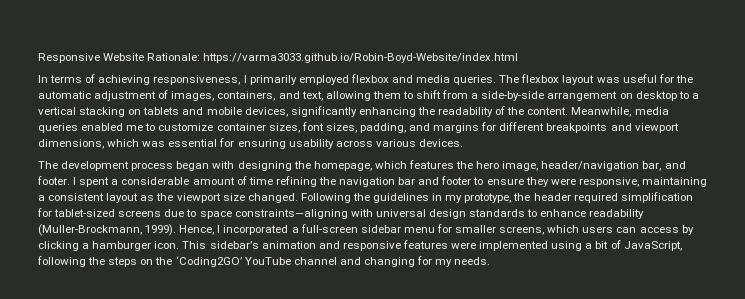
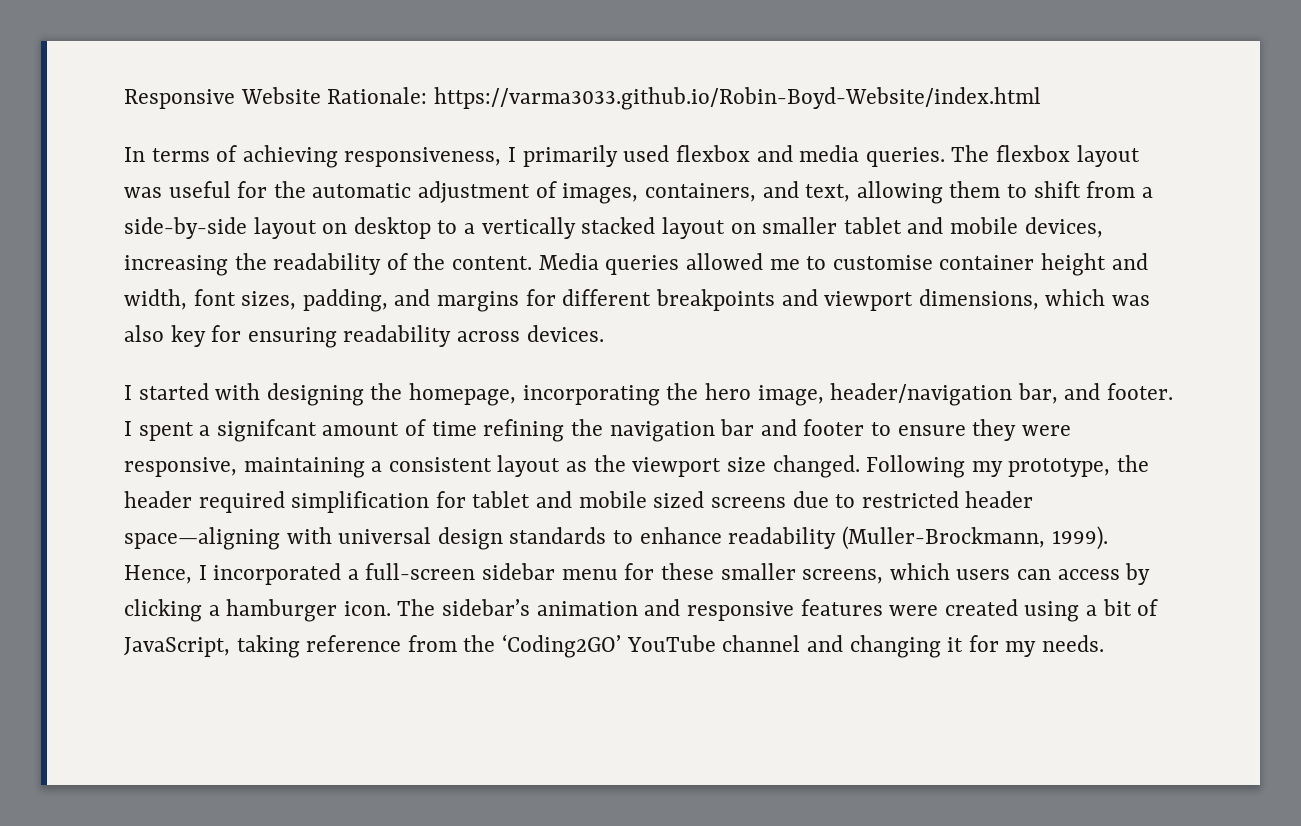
[298,75,349,85] employed -> [623,145,670,162] used
[547,91,618,101] arrangement -> [253,217,317,239] layout
[38,107,180,117] vertical stacking on tablets -> [481,217,902,239] vertically stacked layout on smaller tablet
[290,106,416,117] significantly enhancing -> [124,255,228,276] increasing
[571,107,669,117] [38,123,300,133] Meanwhile, media queries enabled me to customize container sizes, -> [538,253,1148,276] [124,289,187,310] Media queries allowed me to customise container height and width,
[168,138,463,149] [38,161,210,171] essential for ensuring usability across various devices. // The development process began -> [124,325,604,348] [124,383,209,400] also key for ensuring readability across devices. // I started
[374,160,454,169] which features -> [522,385,660,406] incorporating
[121,177,190,185] considerable -> [216,419,317,442] signifcant
[352,193,443,203] the guidelines in -> (966, 466) none
[54,209,348,219] tablet-sized screens due to space constraints—aligning -> [472,491,1034,508] [124,527,280,550] tablet and mobile sized screens due to restricted header space—aligning
(452, 228) none -> [660,563,714,580] these
[182,241,207,249] This -> [397,599,436,616] The
[479,241,549,251] implemented -> [944,599,1018,616] created
[37,256,154,267] following the steps on -> [236,635,457,658] taking reference from
(415, 262) none -> [947,637,964,652] it

